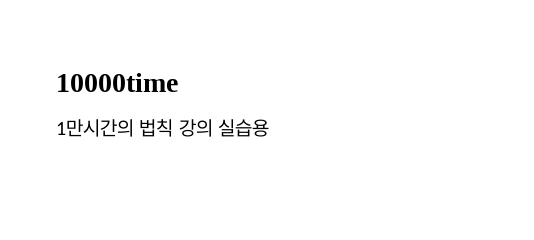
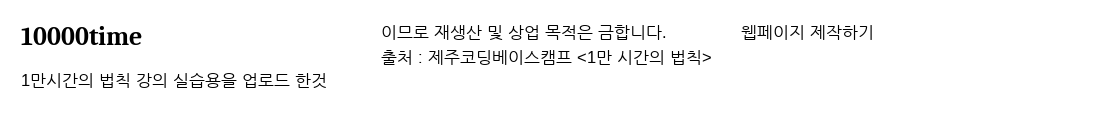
[218,119,270,137] 실습용 -> [173,72,327,89] [381,25,667,41] [381,50,712,65] [741,25,874,40] 실습용을 업로드 한것 이므로 재생산 및 상업 목적은 금합니다. // 출처 : 제주코딩베이스캠프 <1만 시간의 법칙> 웹페이지 제작하기

